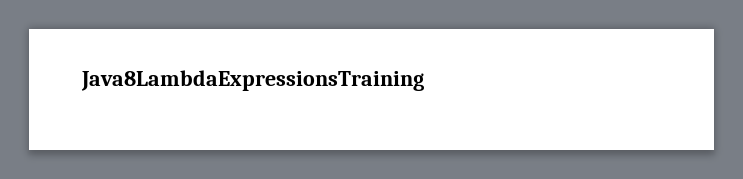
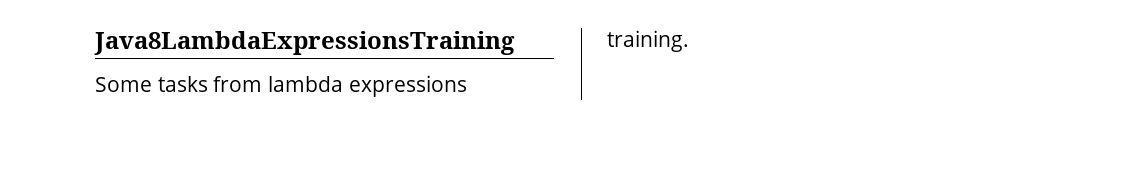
(424, 80) none -> [95,75,467,97] [607,30,689,52] // Some tasks from lambda expressions training.

